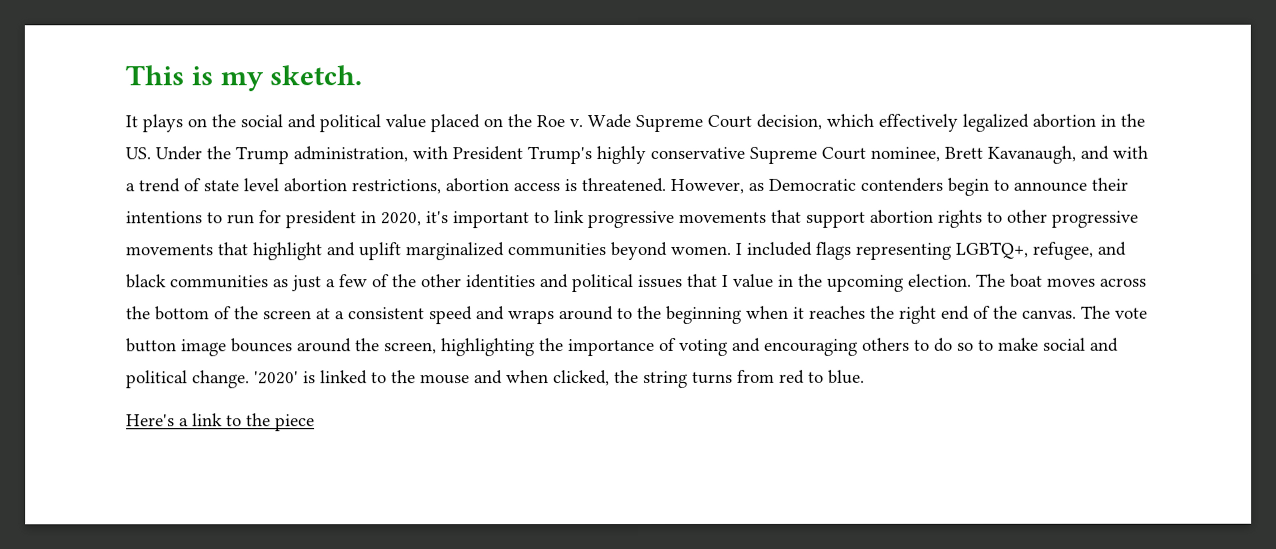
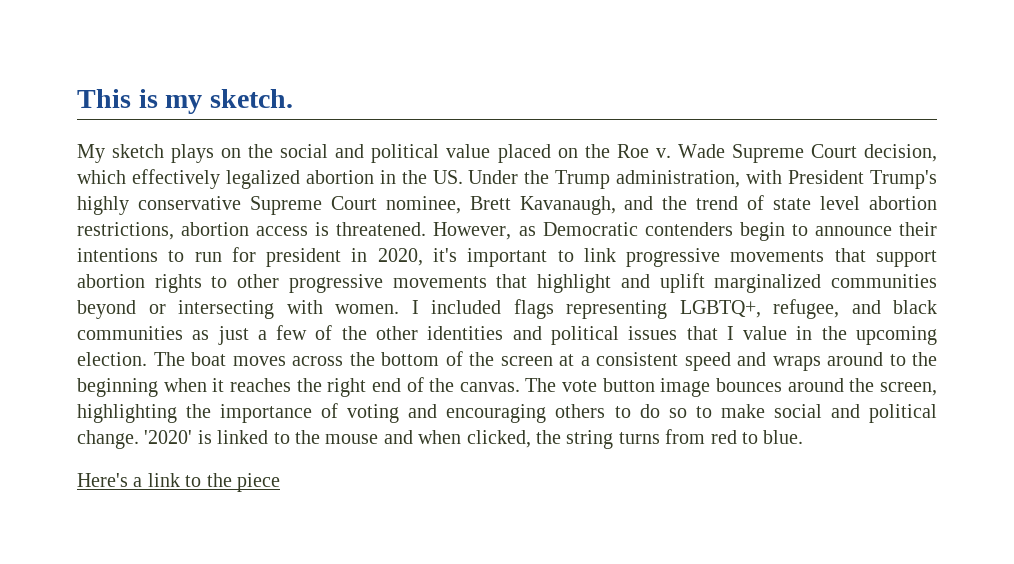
[125,115,138,128] It -> [77,144,165,163] My sketch
[1112,145,1148,159] [125,183,135,192] with a -> [662,196,688,210] the
(667, 251) none -> [148,300,323,319] or intersecting with

